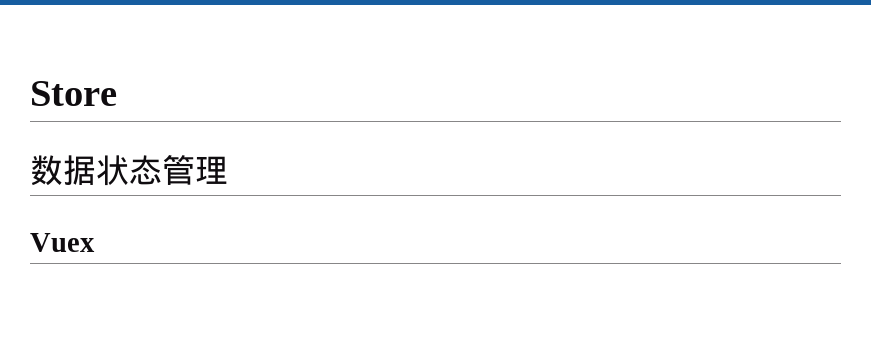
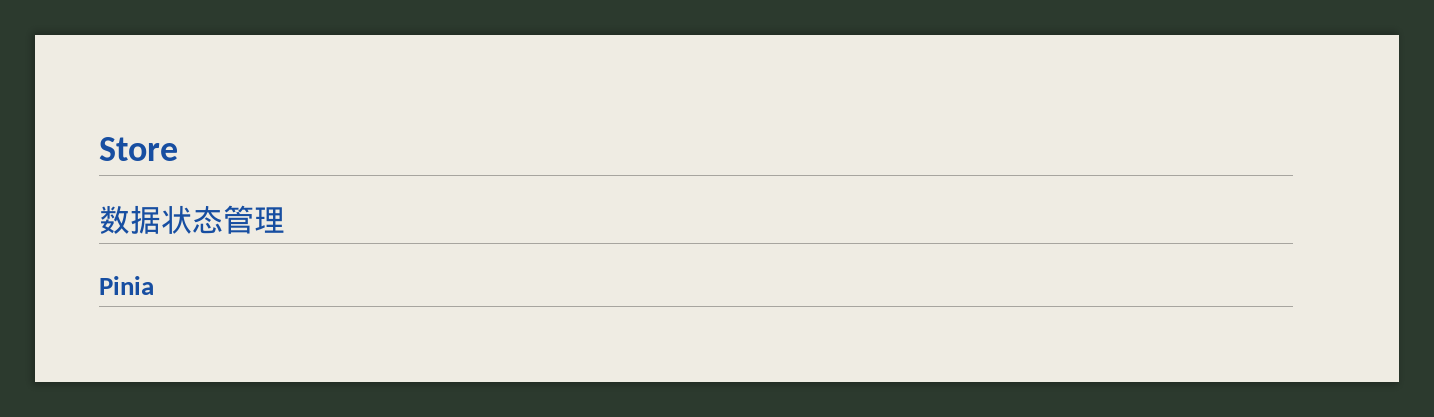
[30,233,95,252] Vuex -> [99,276,154,295] Pinia

